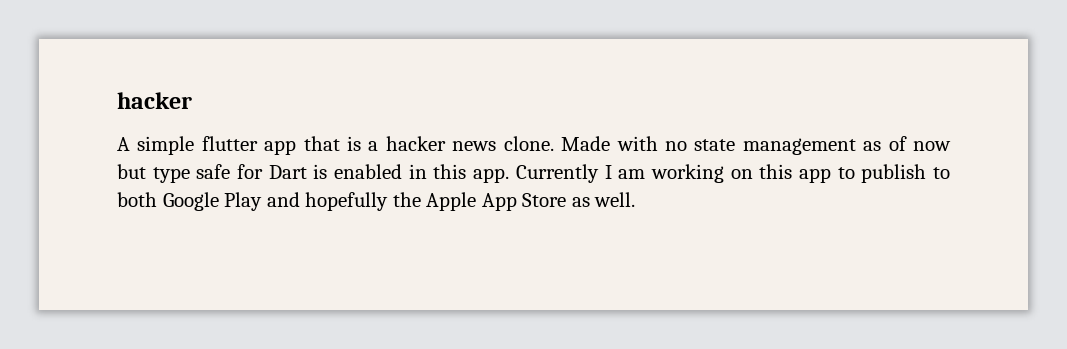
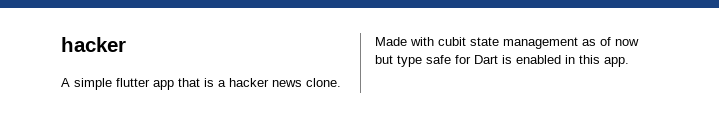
[664,141,687,151] no -> [438,37,466,46] cubit
[515,164,951,183] [117,192,636,211] Currently I am working on this app to publish to both Google Play and hopefully the Apple App Store as well. -> (629, 62) none

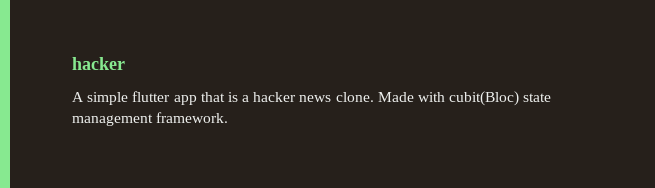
[438,37,466,46] cubit -> [449,91,520,106] cubit(Bloc)
[582,37,639,46] [375,55,629,67] as of now but type safe for Dart is enabled in this app. -> [156,112,229,123] framework.

